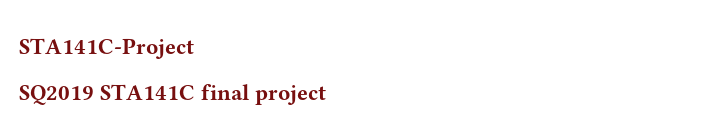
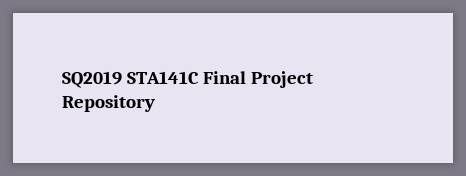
[19,38,194,59] STA141C-Project // -> (62, 79) none
[201,84,327,105] final project -> [202,71,313,88] [62,95,155,112] Final Project Repository

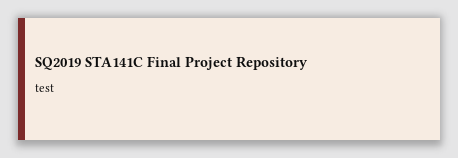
(155, 103) none -> [35,84,54,92] // test

